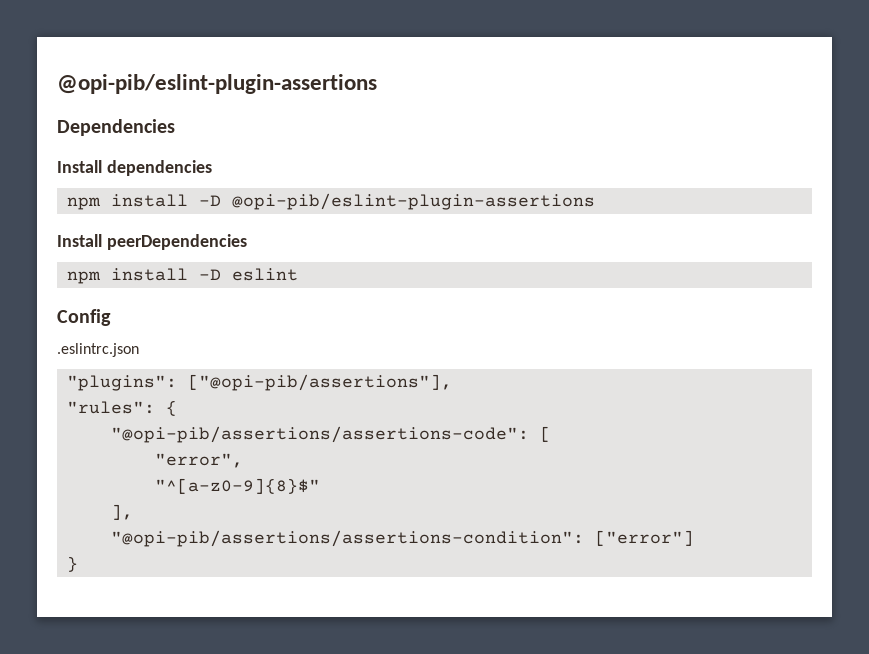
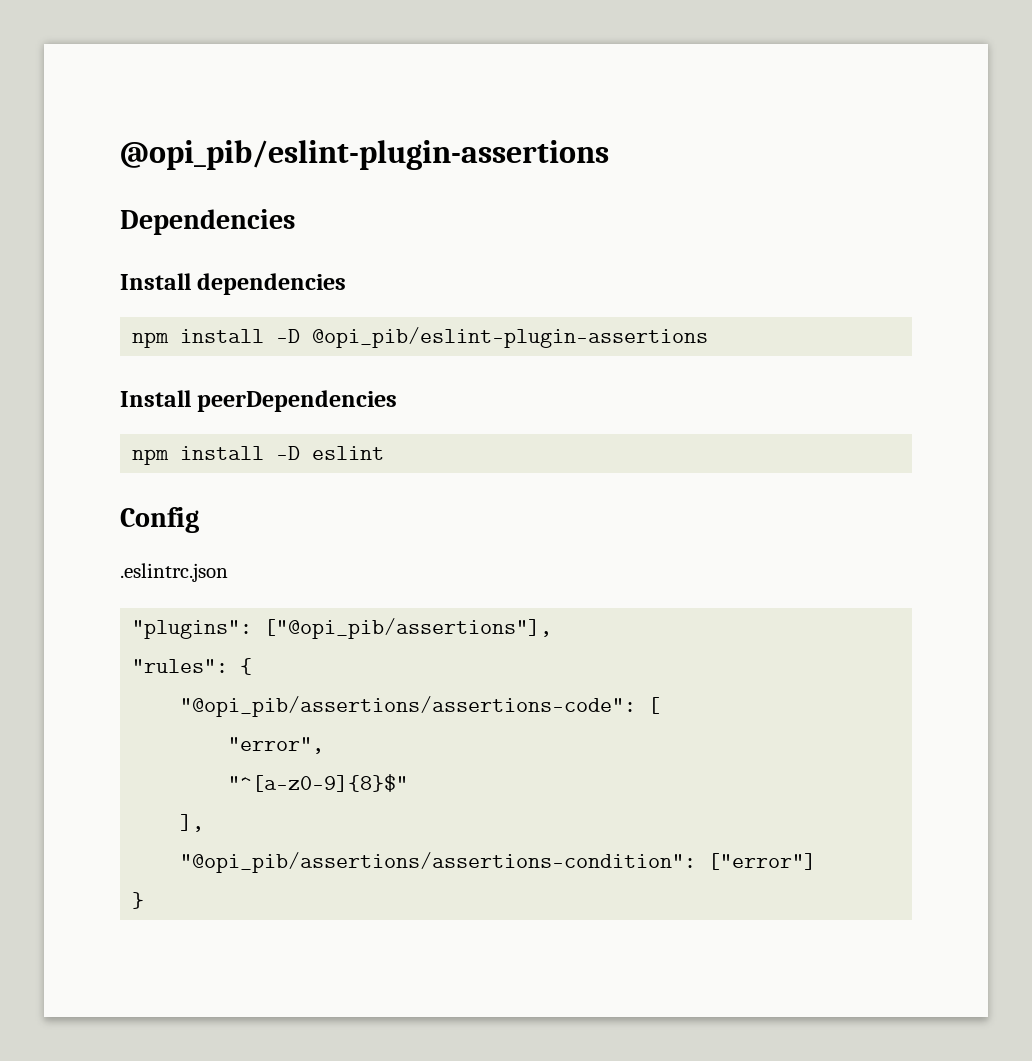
[57,74,377,94] @opi-pib/eslint-plugin-assertions -> [120,140,609,170] @opi_pib/eslint-plugin-assertions
[231,193,595,210] @opi-pib/eslint-plugin-assertions -> [312,327,709,348] @opi_pib/eslint-plugin-assertions
[187,374,452,391] ["@opi-pib/assertions"], -> [264,618,553,639] ["@opi_pib/assertions"],
[110,426,529,443] "@opi-pib/assertions/assertions-code": -> [180,696,637,717] "@opi_pib/assertions/assertions-code":
[110,530,584,547] "@opi-pib/assertions/assertions-condition": -> [180,852,697,873] "@opi_pib/assertions/assertions-condition":

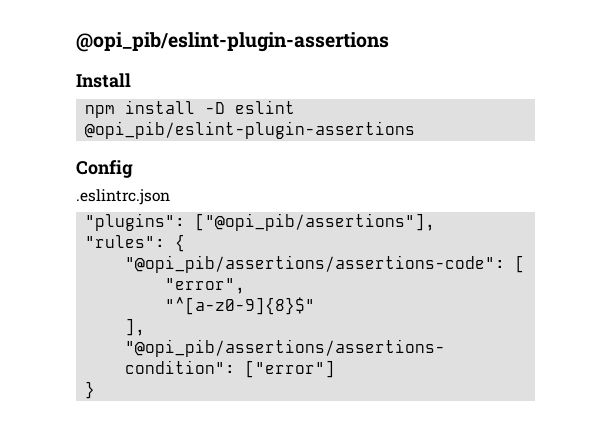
[120,140,609,170] [120,209,295,235] [120,273,347,295] [132,327,709,348] [120,390,398,412] @opi_pib/eslint-plugin-assertions // Dependencies // Install dependencies // npm install -D @opi_pib/eslint-plugin-assertions // Install peerDependencies -> [76,32,389,52] [76,73,131,88] @opi_pib/eslint-plugin-assertions // Install
(385, 453) none -> [85,121,416,139] @opi_pib/eslint-plugin-assertions

